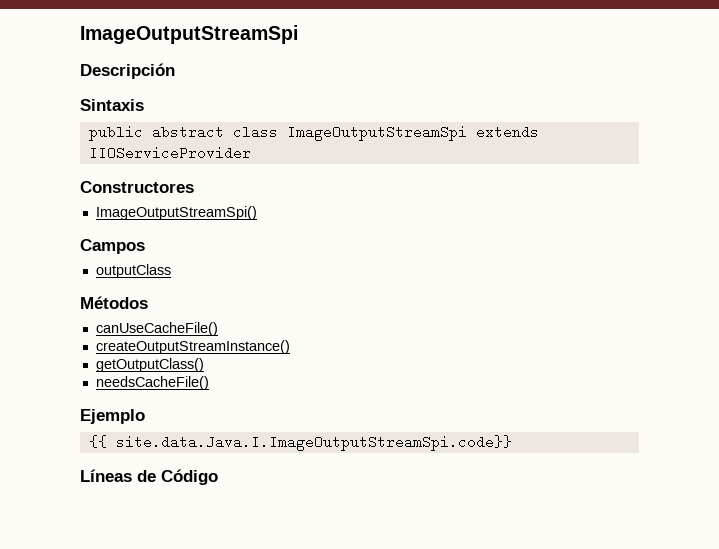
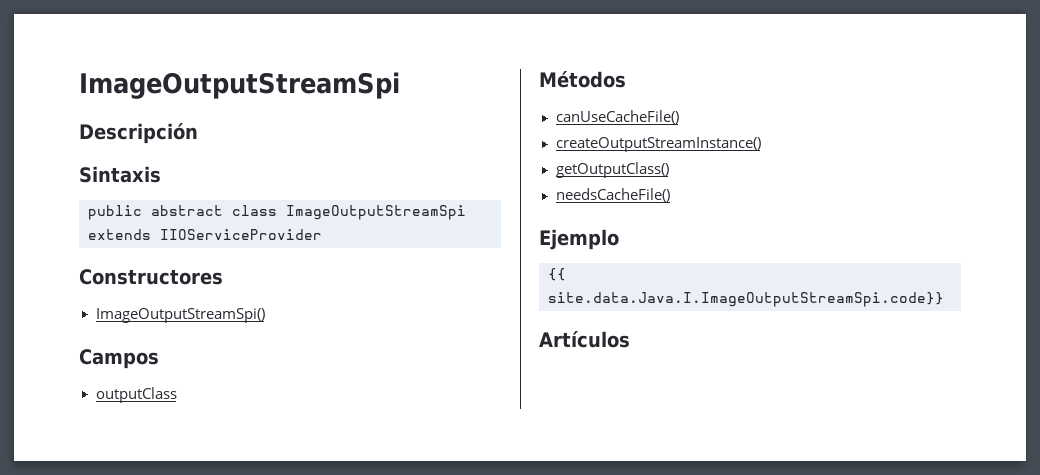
[80,469,218,485] Líneas de Código -> [539,331,630,348] Artículos

